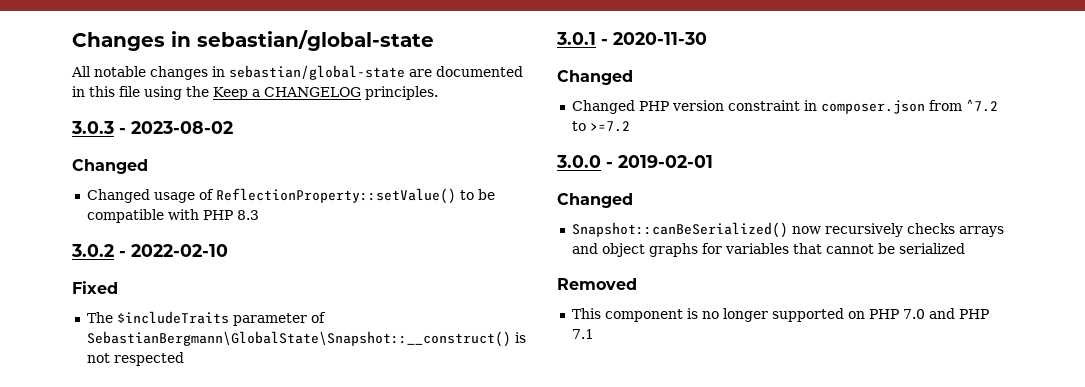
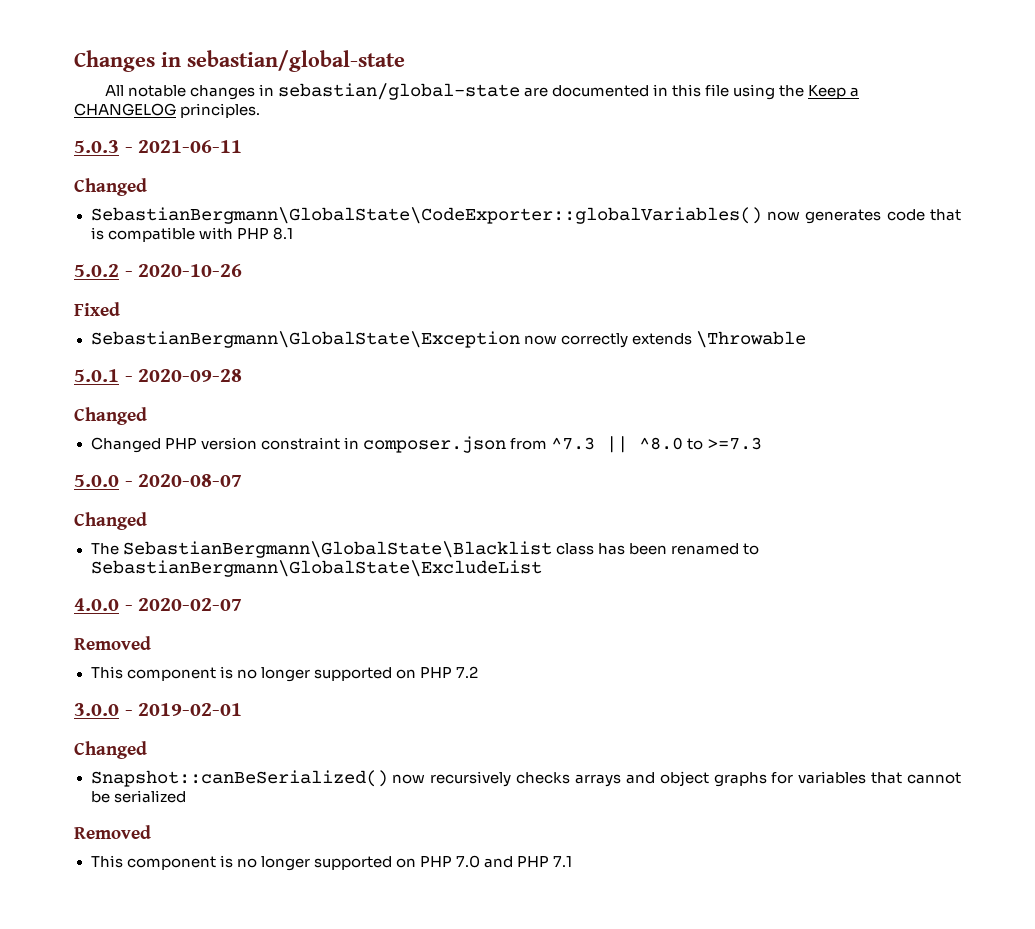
[71,121,233,134] [72,159,148,174] [86,188,495,204] [86,209,259,223] [71,244,228,257] [72,281,118,294] [86,311,326,326] [86,331,526,347] [86,352,184,366] [556,32,707,45] 3.0.3 - 2023-08-02 // Changed // Changed usage of ReflectionProperty::setValue() to be compatible with PHP 8.3 // 3.0.2 - 2022-02-10 // Fixed // The $includeTraits parameter of SebastianBergmann\GlobalState\Snapshot::__construct() is not respected // 3.0.1 - 2020-11-30 -> [74,140,243,153] [74,178,147,196] [90,207,961,224] [90,227,293,242] [74,264,243,277] [74,302,120,316] [90,331,806,348] [74,369,243,382] 5.0.3 - 2021-06-11 // Changed // SebastianBergmann\GlobalState\CodeExporter::globalVariables() now generates code that is compatible with PHP 8.1 // 5.0.2 - 2020-10-26 // Fixed // SebastianBergmann\GlobalState\Exception now correctly extends \Throwable // 5.0.1 - 2020-09-28
[965,99,998,112] [571,121,630,132] ^7.2 to >=7.2 -> [550,436,762,453] [74,474,243,487] [74,512,147,530] [90,541,759,558] [90,560,542,577] [74,598,243,611] [74,636,151,650] [90,666,478,682] ^7.3 || ^8.0 to >=7.3 // 5.0.0 - 2020-08-07 // Changed // The SebastianBergmann\GlobalState\Blacklist class has been renamed to SebastianBergmann\GlobalState\ExcludeList // 4.0.0 - 2020-02-07 // Removed // This component is no longer supported on PHP 7.2

